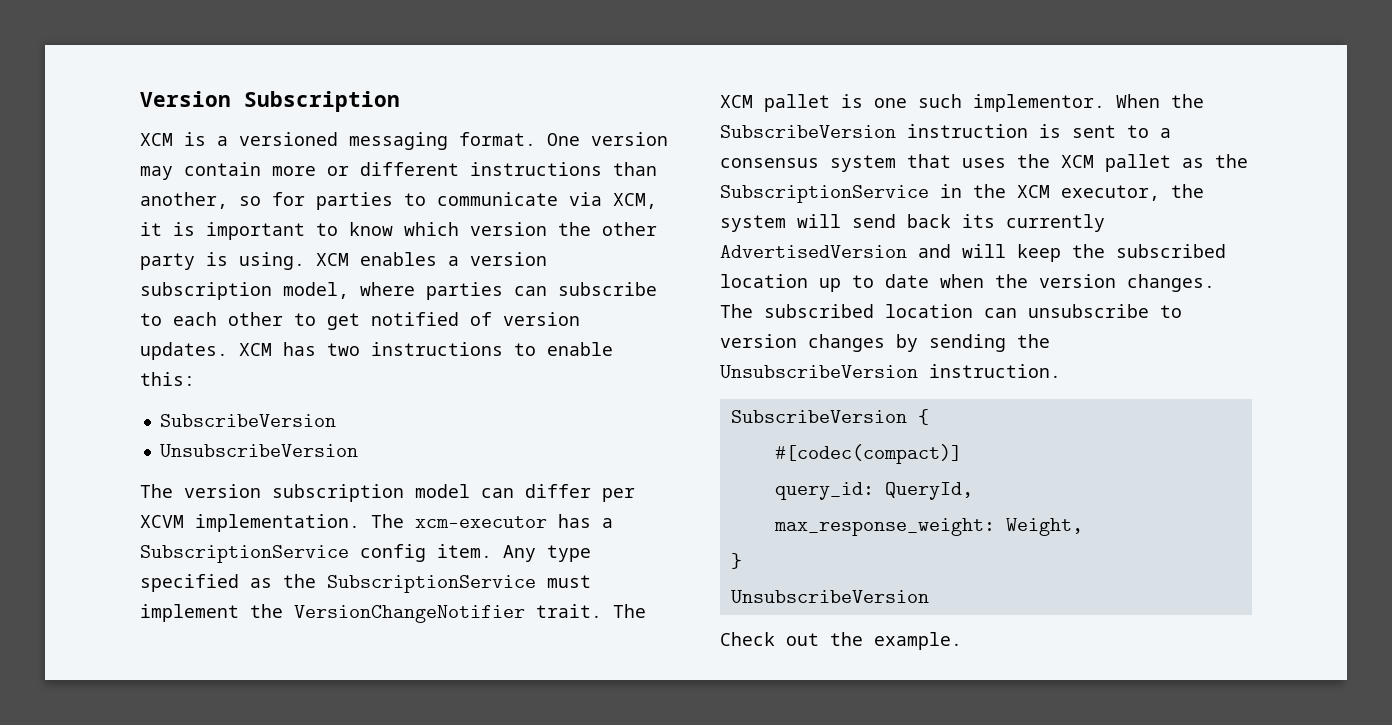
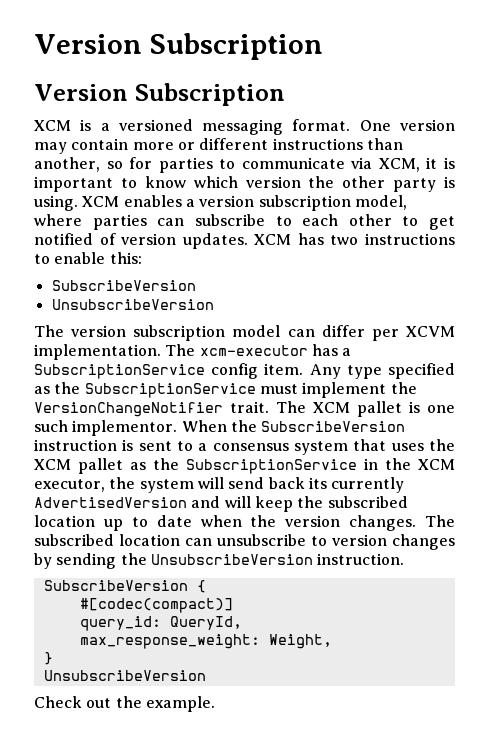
[140,91,400,112] Version Subscription -> [34,33,323,60] [34,83,285,106] Version Subscription // Version Subscription

